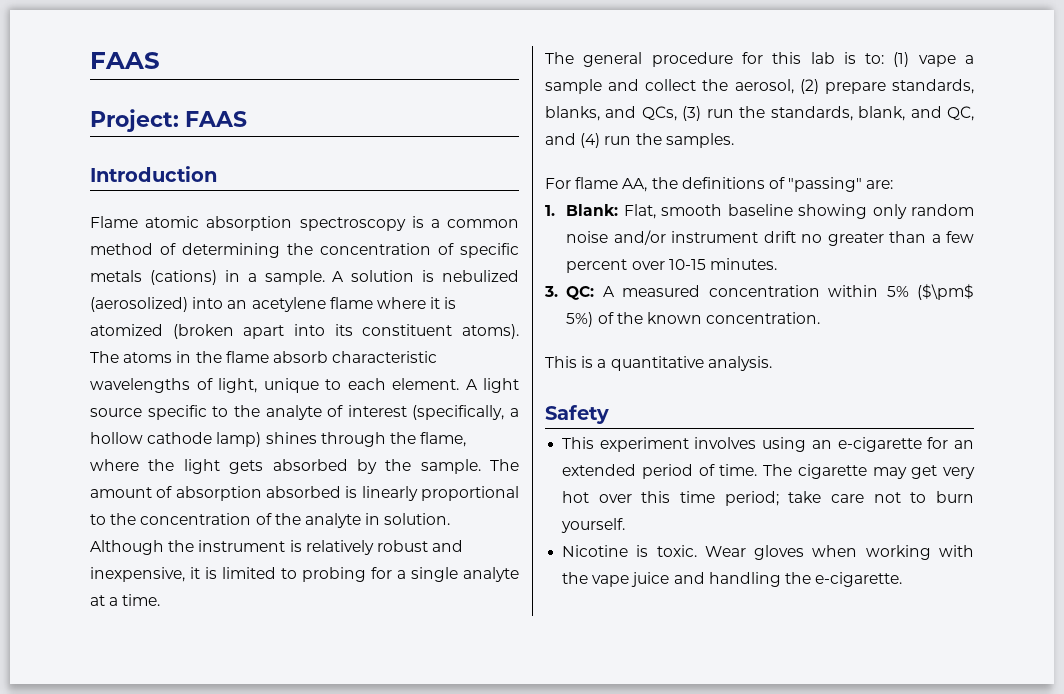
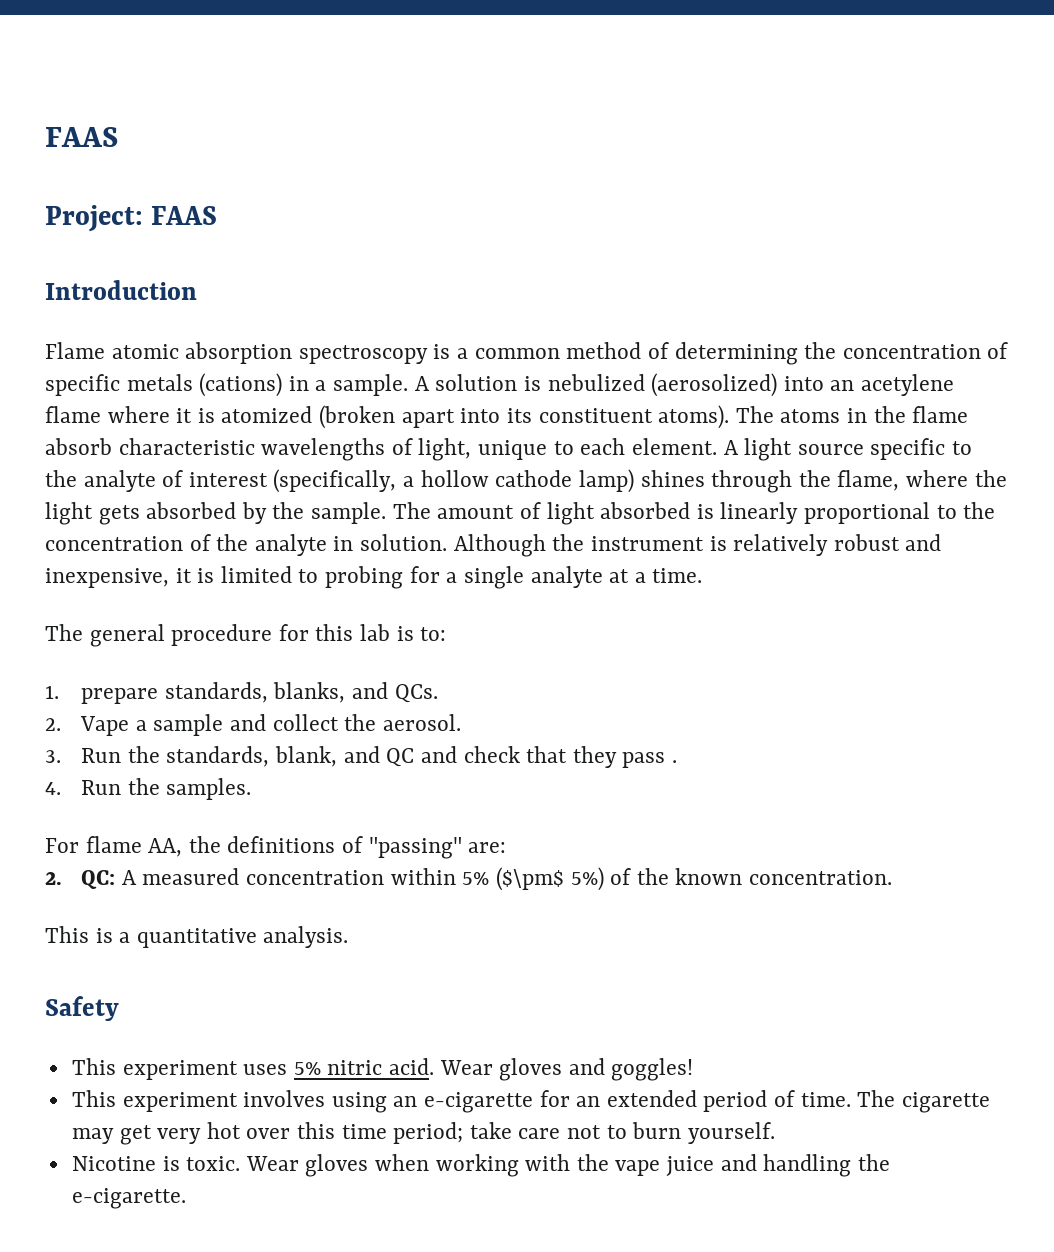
[175,486,262,501] absorption -> [546,502,595,525] light
[893,52,956,67] (1) vape -> [45,682,438,704] [45,716,130,736] // 1. prepare standards, blanks, and QCs. // 2. Vape
[734,79,974,94] [545,106,974,121] [545,133,632,148] aerosol, (2) prepare standards, blanks, and QCs, (3) run the standards, blank, and QC, and (4) run -> [382,714,461,731] [45,746,677,768] [45,780,122,795] aerosol. // 3. Run the standards, blank, and QC and check that they pass . // 4. Run
[545,204,974,219] [566,230,974,246] [566,258,778,273] [544,286,558,297] 1. Blank: Flat, smooth baseline showing only random noise and/or instrument drift no greater than a few percent over 10-15 minutes. // 3. -> [45,872,62,885] 2.
(609, 414) none -> [71,1058,694,1081] // This experiment uses 5% nitric acid. Wear gloves and goggles!

